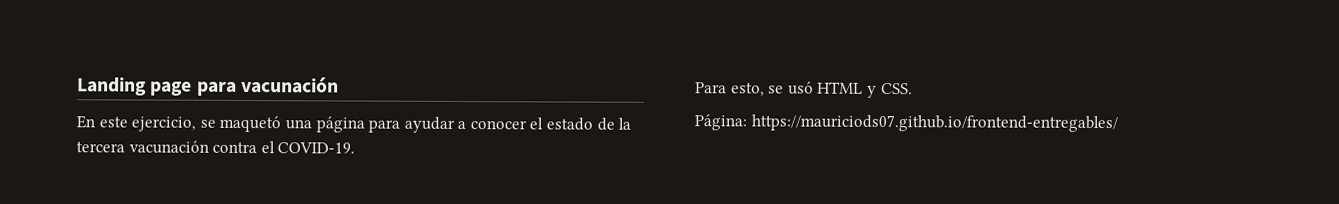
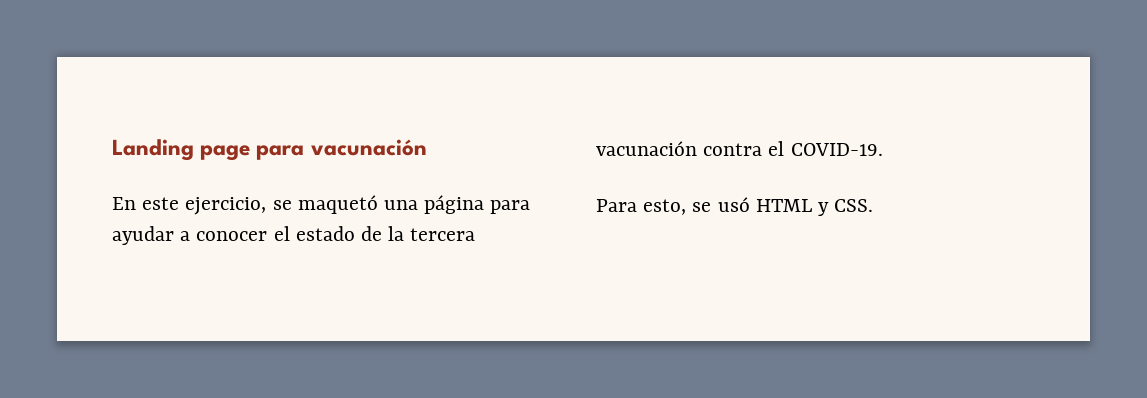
[694,114,1118,133] // Página: https://mauriciods07.github.io/frontend-entregables/ -> (874, 205) none

